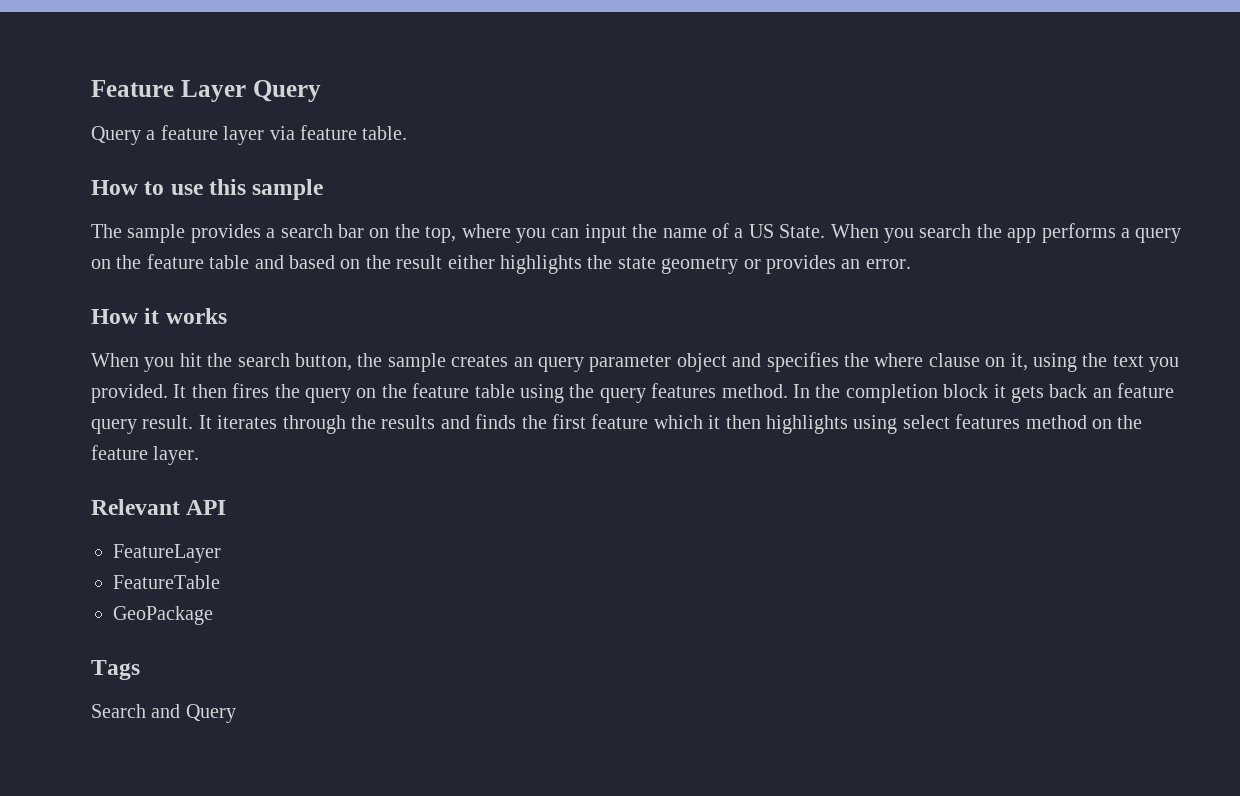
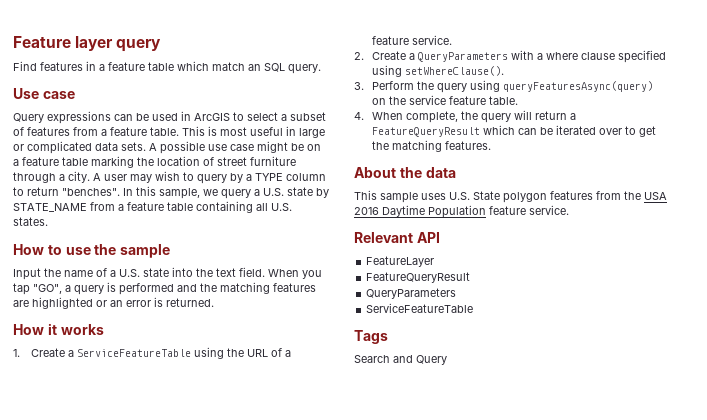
[180,80,321,102] [91,125,408,145] Layer Query // Query a feature layer via feature table. -> [75,36,162,52] [13,61,321,74] [13,88,75,99] [13,111,326,124] [13,126,325,138] [13,141,321,154] [13,156,296,168] [13,171,326,184] [13,186,329,199] [13,201,292,213] [13,217,48,226] layer query // Find features in a feature table which match an SQL query. // Use case // Query expressions can be used in ArcGIS to select a subset of features from a feature table. This is most useful in large or complicated data sets. A possible use case might be on a feature table marking the location of street furniture through a city. A user may wish to query by a TYPE column to return "benches". In this sample, we query a U.S. state by STATE_NAME from a feature table containing all U.S. states.
[209,179,247,195] this -> [94,244,117,255] the
[91,223,1182,243] [91,254,911,274] [91,308,227,324] [91,352,1180,372] [91,383,1175,403] [91,414,1143,434] [91,445,200,465] The sample provides a search bar on the top, where you can input the name of a US State. When you search the app performs a query on the feature table and based on the result either highlights the state geometry or provides an error. // How it works // When you hit the search button, the sample creates an query parameter object and specifies the where clause on it, using the text you provided. It then fires the query on the feature table using the query features method. In the completion block it gets back an feature query result. It iterates through the results and finds the first feature which it then highlights using select features method on the feature layer. -> [13,267,322,280] [13,282,316,295] [13,297,214,309] [13,323,104,335] [13,347,292,359] [372,35,453,45] [354,50,667,63] [372,65,505,77] [354,80,654,93] [372,95,519,105] [354,110,577,123] [372,125,657,137] [372,140,492,152] [354,167,456,178] [354,190,667,203] [354,205,569,218] Input the name of a U.S. state into the text field. When you tap "GO", a query is performed and the matching features are highlighted or an error is returned. // How it works // 1. Create a ServiceFeatureTable using the URL of a feature service. // 2. Create a QueryParameters with a where clause specified using setWhereClause(). // 3. Perform the query using queryFeaturesAsync(query) on the service feature table. // 4. When complete, the query will return a FeatureQueryResult which can be iterated over to get the matching features. // About the data // This sample uses U.S. State polygon features from the USA 2016 Daytime Population feature service.
[113,575,220,589] [113,606,213,625] FeatureTable // GeoPackage -> [366,272,471,283] [366,288,457,299] [366,303,474,313] FeatureQueryResult // QueryParameters // ServiceFeatureTable

